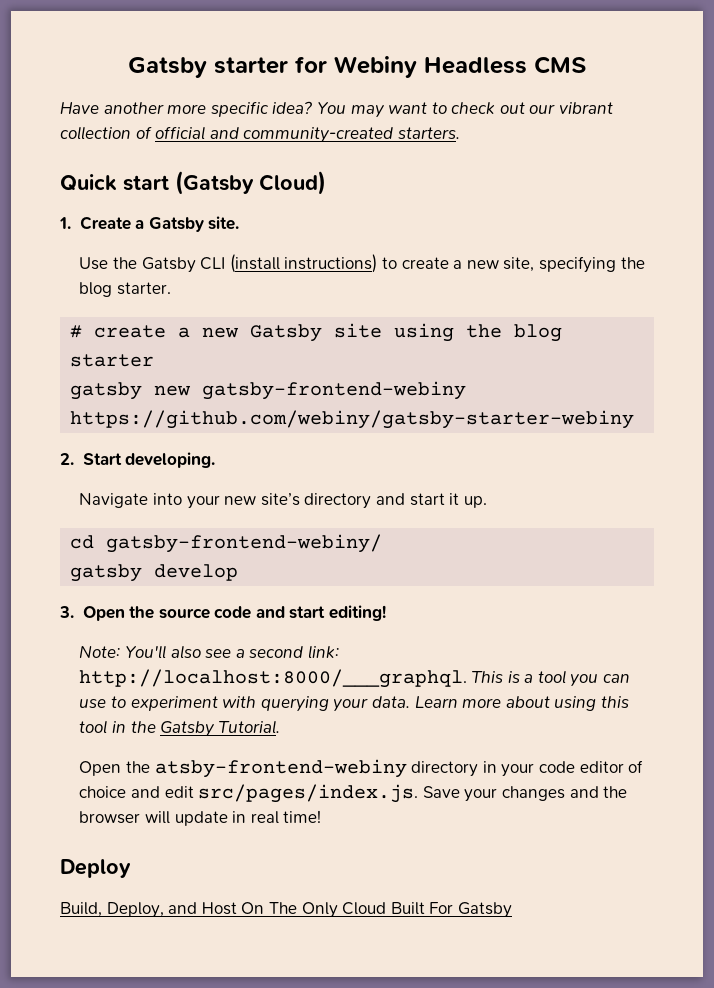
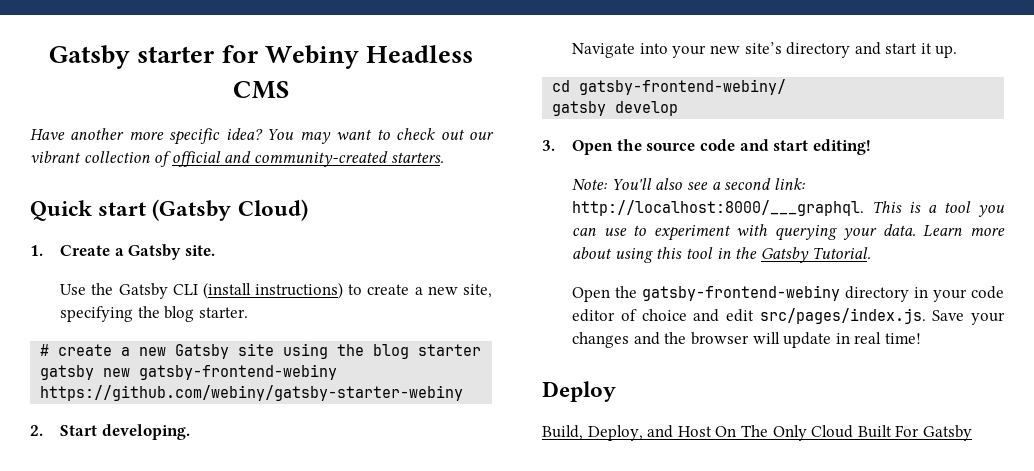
[154,759,407,778] atsby-frontend-webiny -> [642,285,841,301] gatsby-frontend-webiny

